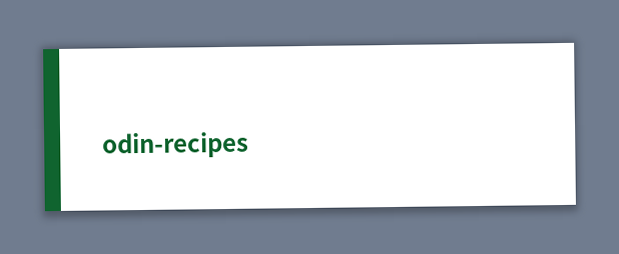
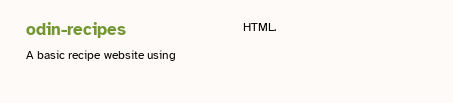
(249, 145) none -> [26,50,176,61] [243,23,276,31] // A basic recipe website using HTML.

